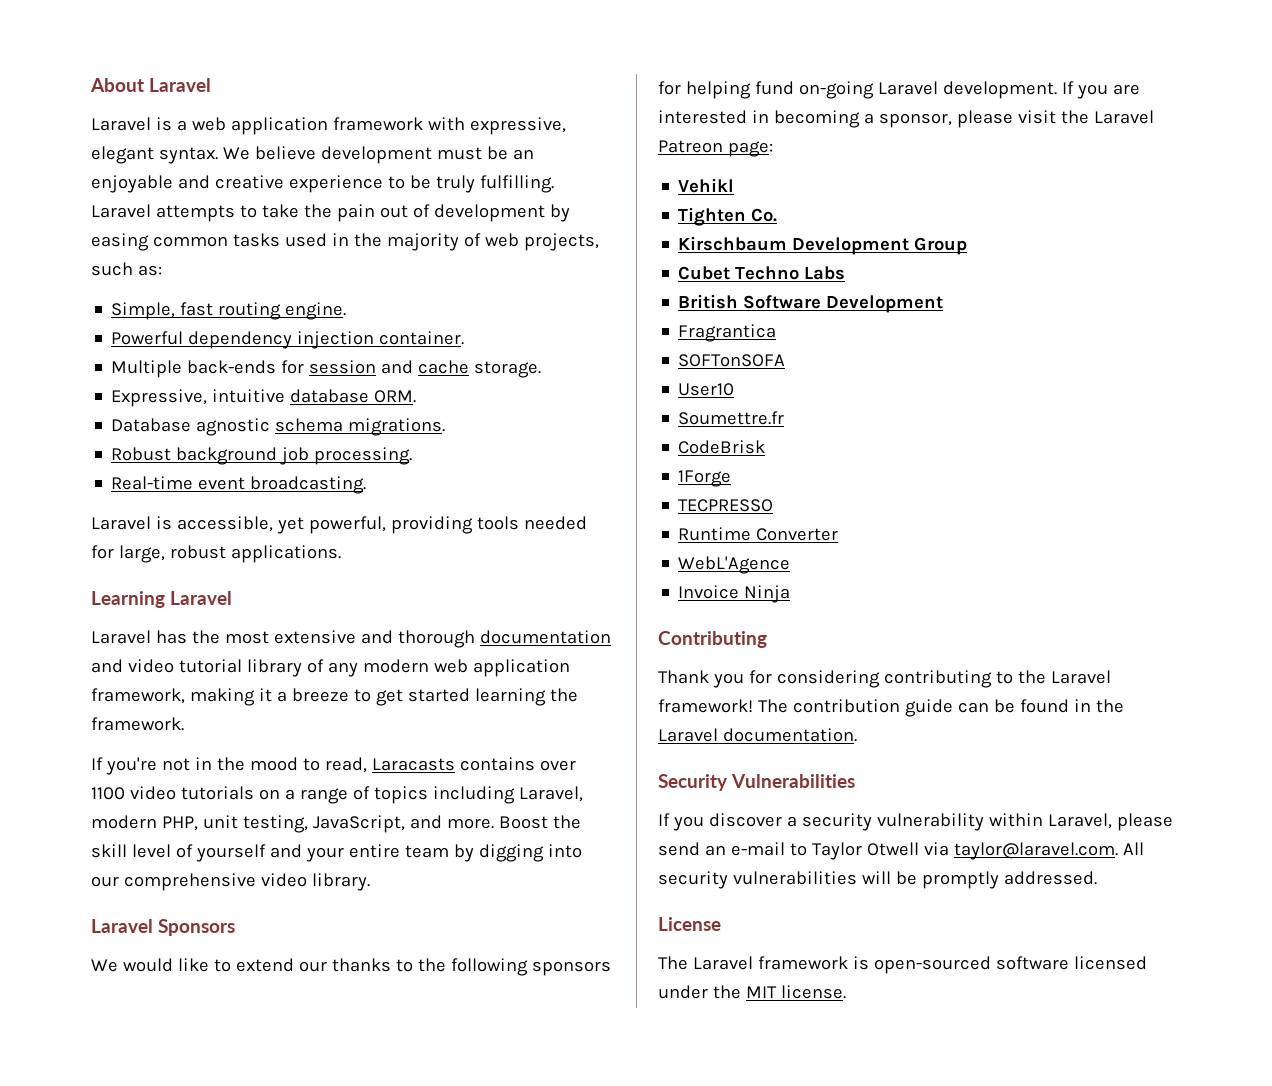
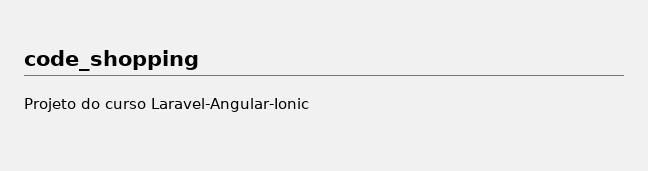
[90,78,212,92] [91,117,566,135] [91,146,534,164] [91,175,554,193] [91,204,570,222] [91,233,599,251] [91,262,162,276] [111,302,347,320] [111,331,465,349] [111,360,542,378] [111,389,417,407] [111,418,446,436] [111,447,413,465] [111,476,367,494] [91,516,587,534] [91,545,341,563] [91,591,233,608] [91,630,611,648] [91,659,570,677] [91,688,578,706] [91,717,184,731] [91,757,576,775] [91,786,583,804] [91,815,581,833] [91,844,582,862] [91,873,370,891] [91,919,236,936] [91,958,611,976] [658,81,1140,99] [658,110,1154,128] [658,140,773,157] [678,178,735,193] [678,207,778,226] [678,236,968,255] [678,266,846,280] [678,294,944,313] [678,324,777,342] [678,354,786,367] [678,383,735,396] [678,411,785,425] [678,440,766,454] [678,470,732,487] [678,499,774,512] [678,527,839,541] [678,556,791,574] [678,585,791,603] [658,631,767,648] [658,670,1111,688] [658,699,1124,717] [658,728,857,742] [658,774,856,791] [658,813,1173,831] [658,842,1144,860] [658,871,1097,889] [658,917,721,931] [658,956,1147,974] [658,985,846,999] About Laravel // Laravel is a web application framework with expressive, elegant syntax. We believe development must be an enjoyable and creative experience to be truly fulfilling. Laravel attempts to take the pain out of development by easing common tasks used in the majority of web projects, such as: // Simple, fast routing engine. // Powerful dependency injection container. // Multiple back-ends for session and cache storage. // Expressive, intuitive database ORM. // Database agnostic schema migrations. // Robust background job processing. // Real-time event broadcasting. // Laravel is accessible, yet powerful, providing tools needed for large, robust applications. // Learning Laravel // Laravel has the most extensive and thorough documentation and video tutorial library of any modern web application framework, making it a breeze to get started learning the framework. // If you're not in the mood to read, Laracasts contains over 1100 video tutorials on a range of topics including Laravel, modern PHP, unit testing, JavaScript, and more. Boost the skill level of yourself and your entire team by digging into our comprehensive video library. // Laravel Sponsors // We would like to extend our thanks to the following sponsors for helping fund on-going Laravel development. If you are interested in becoming a sponsor, please visit the Laravel Patreon page: // Vehikl // Tighten Co. // Kirschbaum Development Group // Cubet Techno Labs // British Software Development // Fragrantica // SOFTonSOFA // User10 // Soumettre.fr // CodeBrisk // 1Forge // TECPRESSO // Runtime Converter // WebL'Agence // Invoice Ninja // Contributing // Thank you for considering contributing to the Laravel framework! The contribution guide can be found in the Laravel documentation. // Security Vulnerabilities // If you discover a security vulnerability within Laravel, please send an e-mail to Taylor Otwell via taylor@laravel.com. All security vulnerabilities will be promptly addressed. // License // The Laravel framework is open-sourced software licensed under the MIT license. -> [24,50,199,71] [24,98,309,112] code_shopping // Projeto do curso Laravel-Angular-Ionic

